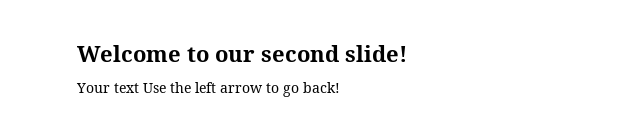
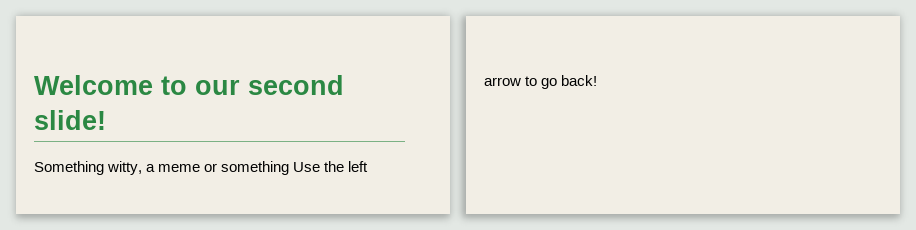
[76,83,139,93] Your text -> [34,161,290,175] Something witty, a meme or something

